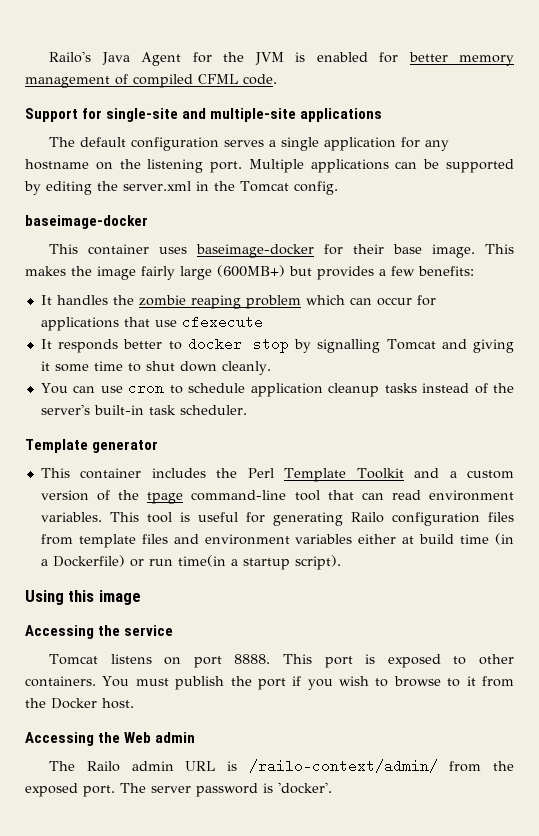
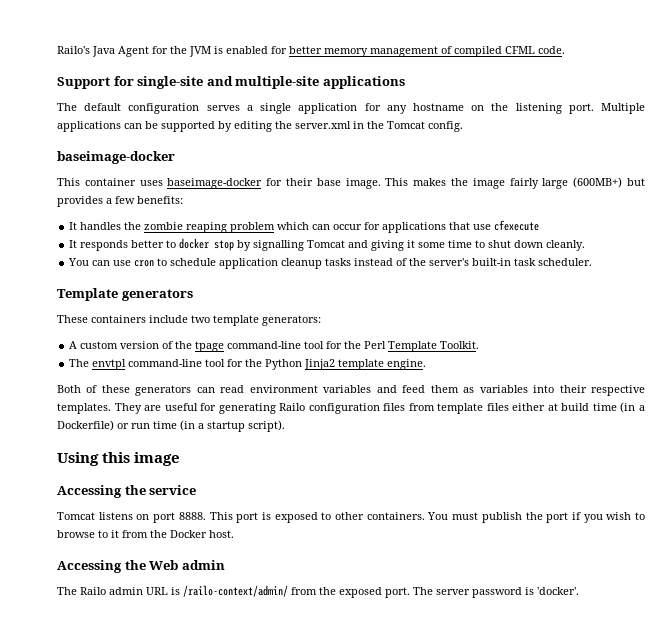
[92,440,159,453] [40,468,457,482] generator // This container includes the Perl Template Toolkit and a -> [121,289,193,301] [57,315,321,326] [69,341,78,349] generators // These containers include two template generators: // A
[327,490,514,501] [40,512,190,523] that can read environment variables. This tool is -> [326,341,480,352] [69,359,427,370] [57,385,645,396] [57,403,162,414] for the Perl Template Toolkit. // The envtpl command-line tool for the Python Jinja2 template engine. // Both of these generators can read environment variables and feed them as variables into their respective templates. They are
[173,534,353,545] and environment variables -> (509, 407) none
[177,555,226,567] time(in -> [153,420,195,431] time (in

